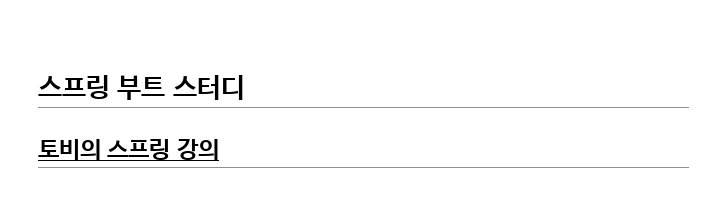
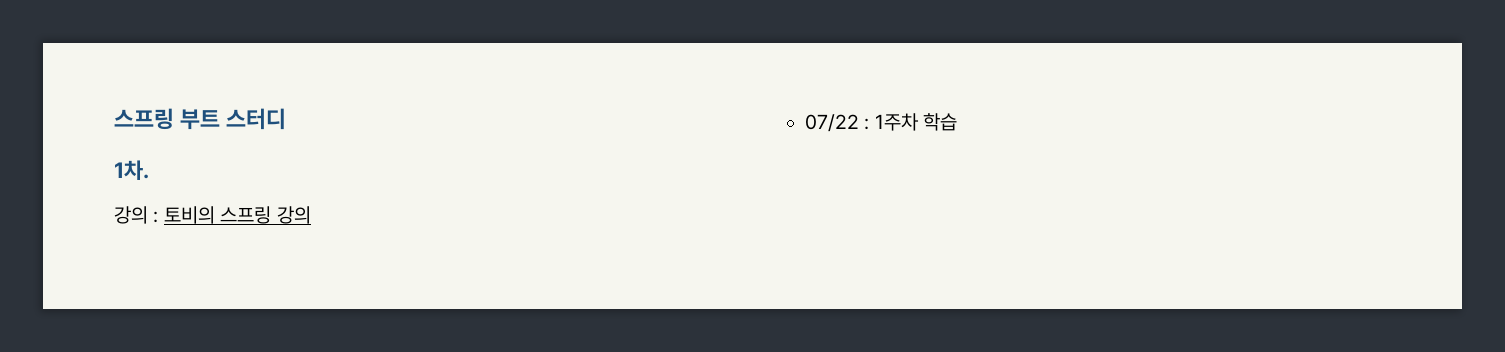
(245, 87) none -> [114,160,149,180] [114,206,159,224] 1차. // 강의 :
(219, 149) none -> [805,113,958,132] // 07/22 : 1주차 학습

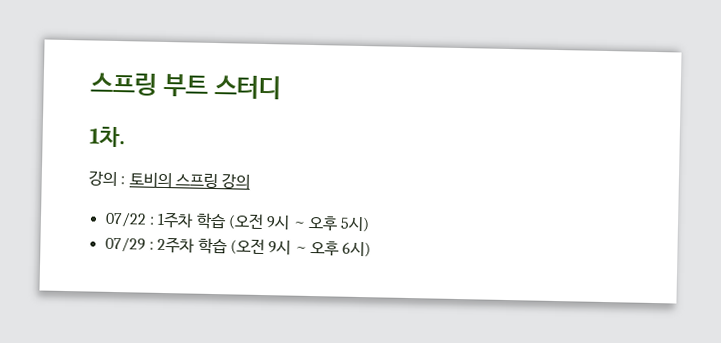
(958, 122) none -> [227,213,371,233] [104,236,372,258] (오전 9시 ~ 오후 5시) // 07/29 : 2주차 학습 (오전 9시 ~ 오후 6시)

